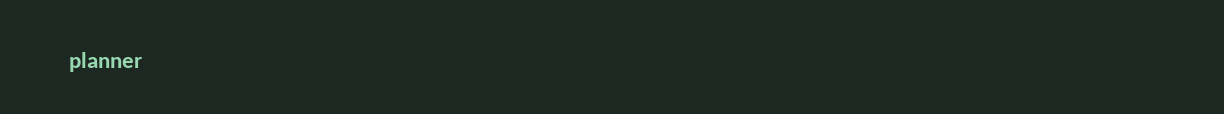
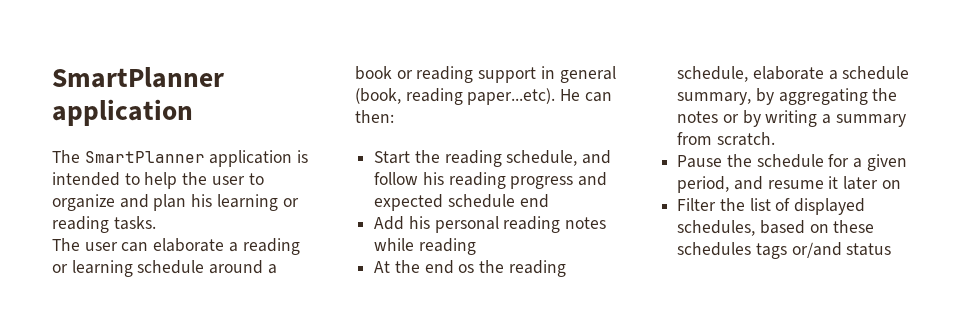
[69,52,142,72] planner -> [52,67,224,88] [52,99,193,126] [52,150,309,167] [52,172,264,189] [52,194,299,211] [52,216,156,233] [52,238,300,255] [52,260,277,277] [355,66,616,83] [355,88,612,105] [355,110,394,123] [374,150,612,167] [374,172,608,189] [374,194,549,211] [374,216,607,233] [374,238,476,255] [374,260,566,277] [677,66,910,82] [677,88,898,105] [677,110,906,127] [677,132,775,146] [677,154,907,171] [677,176,901,193] [677,198,866,215] [677,220,875,236] [677,242,892,259] SmartPlanner application // The SmartPlanner application is intended to help the user to organize and plan his learning or reading tasks. // The user can elaborate a reading or learning schedule around a book or reading support in general (book, reading paper...etc). He can then: // Start the reading schedule, and follow his reading progress and expected schedule end // Add his personal reading notes while reading // At the end os the reading schedule, elaborate a schedule summary, by aggregating the notes or by writing a summary from scratch. // Pause the schedule for a given period, and resume it later on // Filter the list of displayed schedules, based on these schedules tags or/and status

